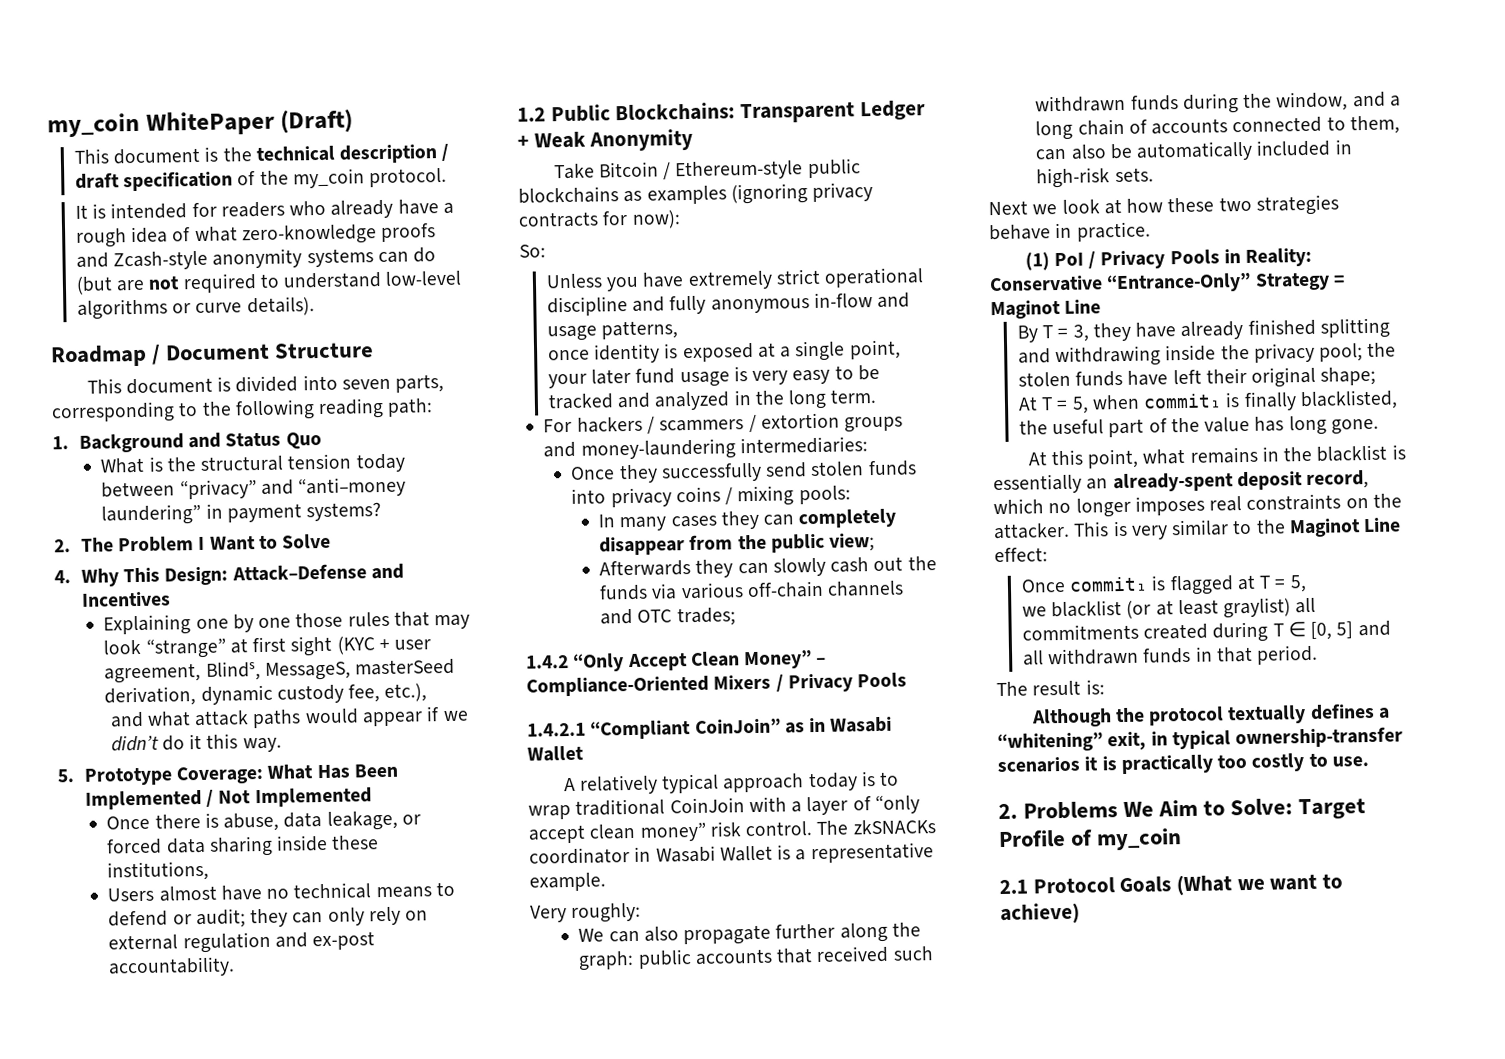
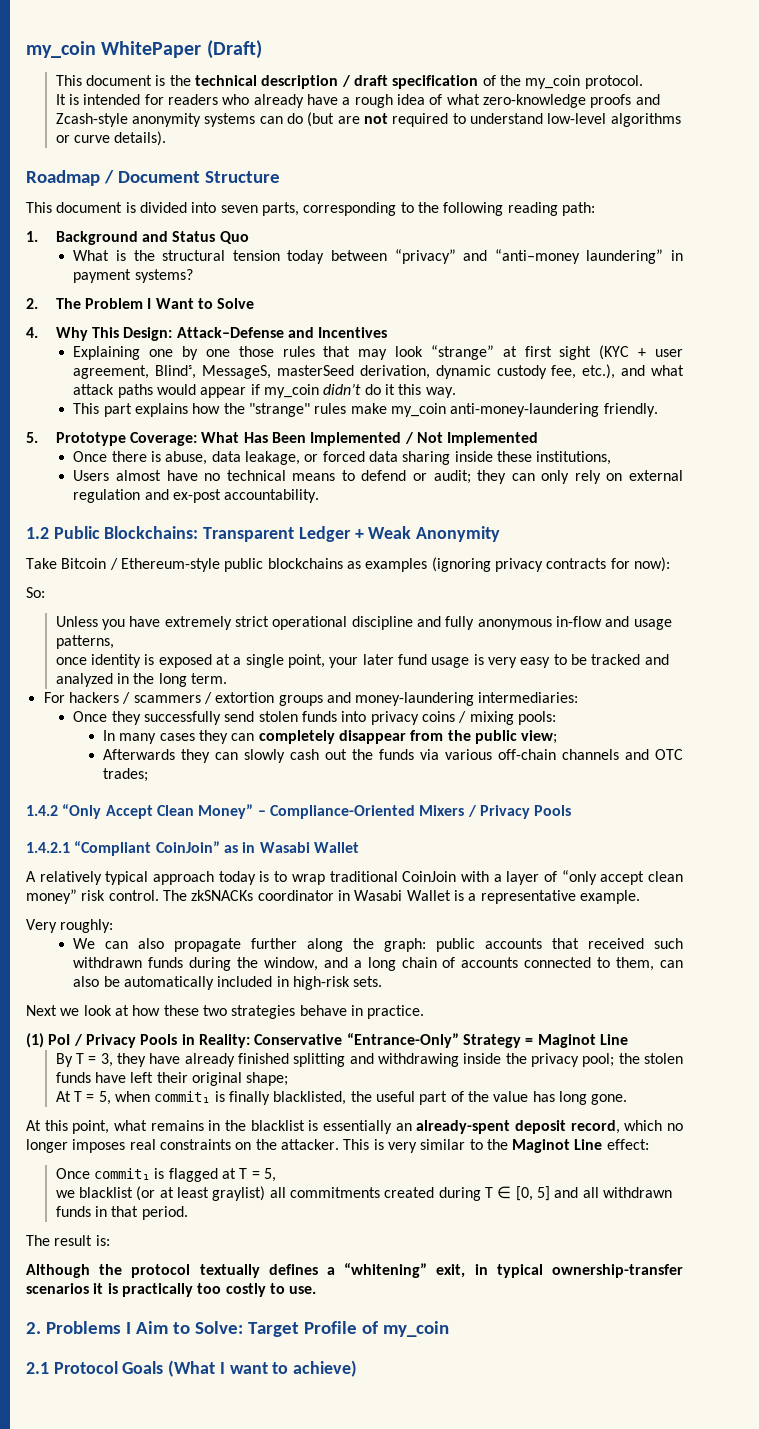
(428, 692) // -> (616, 371) none
[442,710,469,722] we -> [263,384,319,398] my_coin
(282, 745) none -> [73,403,658,417] // This part explains how the "strange" rules make my_coin anti-money-laundering friendly.
[1123,801,1155,818] We -> [125,1322,131,1334] I
[1236,878,1265,891] we -> [219,1362,225,1374] I

